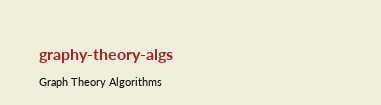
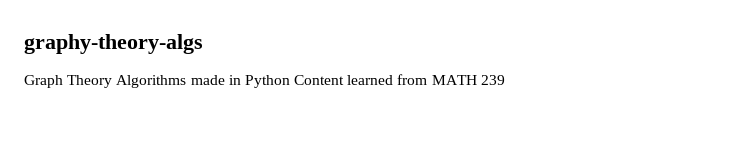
(162, 82) none -> [190,74,505,88] made in Python Content learned from MATH 239

